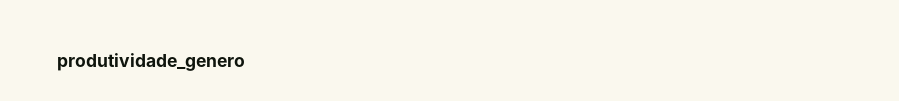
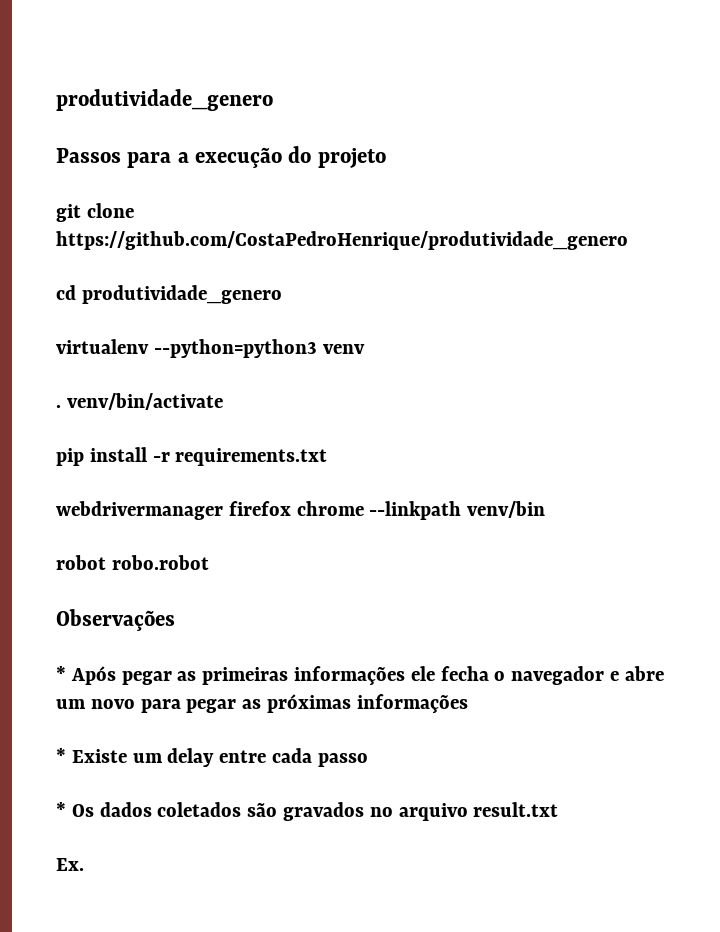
[57,53,245,71] produtividade_genero -> [56,89,273,111] [56,146,386,168] [56,203,134,222] [56,231,628,250] [56,285,282,304] [56,339,365,358] [56,393,223,410] [56,447,328,466] [56,501,546,520] [56,555,209,570] [56,609,175,631] [56,666,664,685] [56,694,468,713] [56,748,368,767] [56,802,559,821] [56,858,84,871] produtividade_genero // Passos para a execução do projeto // git clone https://github.com/CostaPedroHenrique/produtividade_genero // cd produtividade_genero // virtualenv --python=python3 venv // . venv/bin/activate // pip install -r requirements.txt // webdrivermanager firefox chrome --linkpath venv/bin // robot robo.robot // Observações // * Após pegar as primeiras informações ele fecha o navegador e abre um novo para pegar as próximas informações // * Existe um delay entre cada passo // * Os dados coletados são gravados no arquivo result.txt // Ex.

